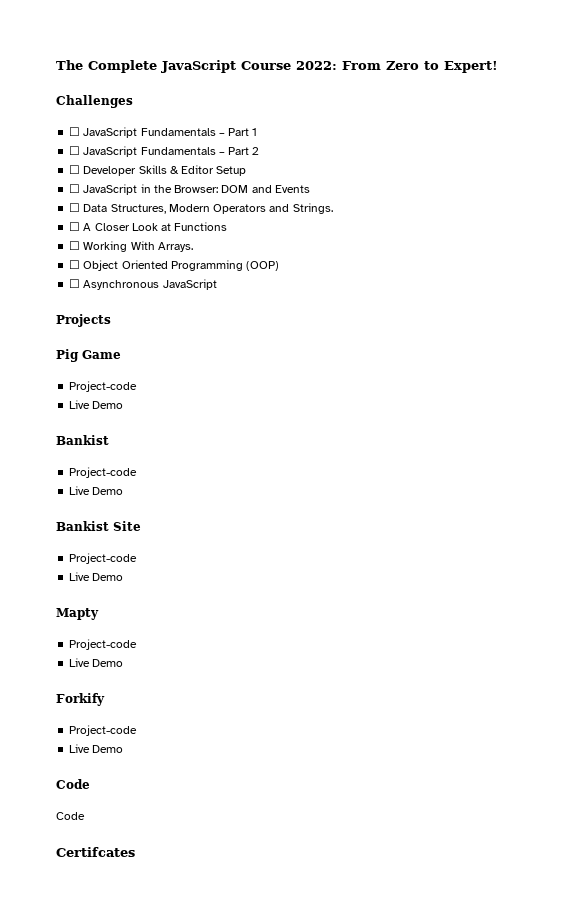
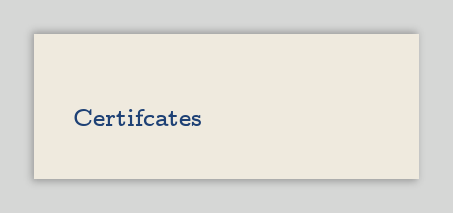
[56,60,498,73] [56,95,133,108] [69,127,258,138] [69,146,260,157] [69,165,247,176] [69,184,310,195] [69,203,333,214] [69,222,228,231] [69,241,193,252] [69,260,280,271] [69,279,217,290] [56,314,111,327] [56,349,121,362] [69,381,138,392] [69,400,124,409] [56,435,109,445] [69,467,138,478] [69,486,124,495] [56,521,141,531] [69,553,138,564] [69,572,124,581] [56,608,99,620] [69,639,138,650] [69,658,124,667] [56,693,105,706] [69,725,138,736] [69,744,124,753] [56,779,90,789] [56,812,85,820] The Complete JavaScript Course 2022: From Zero to Expert! // Challenges // ☐ JavaScript Fundamentals – Part 1 // ☐ JavaScript Fundamentals – Part 2 // ☐ Developer Skills & Editor Setup // ☐ JavaScript in the Browser: DOM and Events // ☐ Data Structures, Modern Operators and Strings. // ☐ A Closer Look at Functions // ☐ Working With Arrays. // ☐ Object Oriented Programming (OOP) // ☐ Asynchronous JavaScript // Projects // Pig Game // Project-code // Live Demo // Bankist // Project-code // Live Demo // Bankist Site // Project-code // Live Demo // Mapty // Project-code // Live Demo // Forkify // Project-code // Live Demo // Code // Code // -> (73, 117) none

